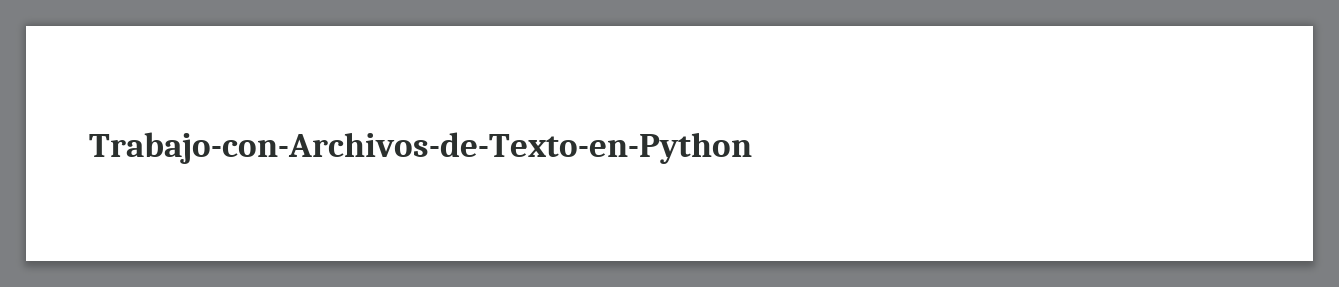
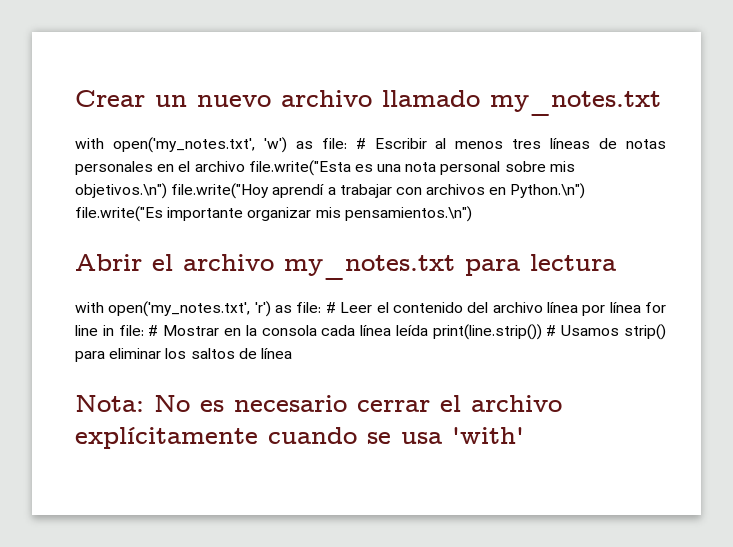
[89,132,752,164] Trabajo-con-Archivos-de-Texto-en-Python -> [75,90,661,116] [75,137,666,153] [75,160,575,176] [75,183,586,199] [75,206,472,222] [75,254,616,280] [75,301,666,317] [75,324,666,340] [75,348,292,362] [75,395,562,412] [75,427,524,449] Crear un nuevo archivo llamado my_notes.txt // with open('my_notes.txt', 'w') as file: # Escribir al menos tres líneas de notas personales en el archivo file.write("Esta es una nota personal sobre mis objetivos.\n") file.write("Hoy aprendí a trabajar con archivos en Python.\n") file.write("Es importante organizar mis pensamientos.\n") // Abrir el archivo my_notes.txt para lectura // with open('my_notes.txt', 'r') as file: # Leer el contenido del archivo línea por línea for line in file: # Mostrar en la consola cada línea leída print(line.strip()) # Usamos strip() para eliminar los saltos de línea // Nota: No es necesario cerrar el archivo explícitamente cuando se usa 'with'

